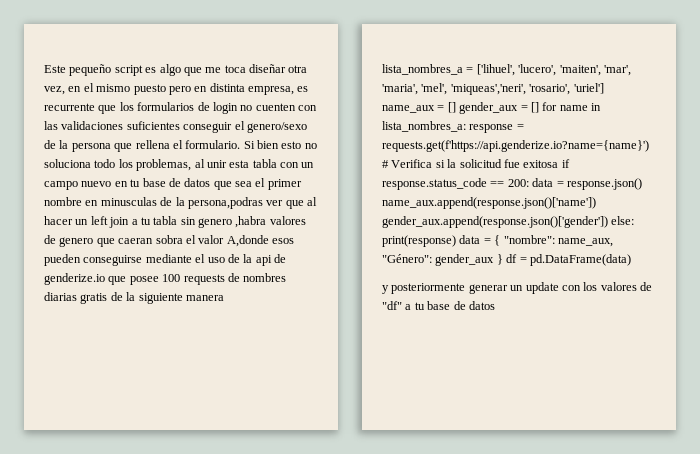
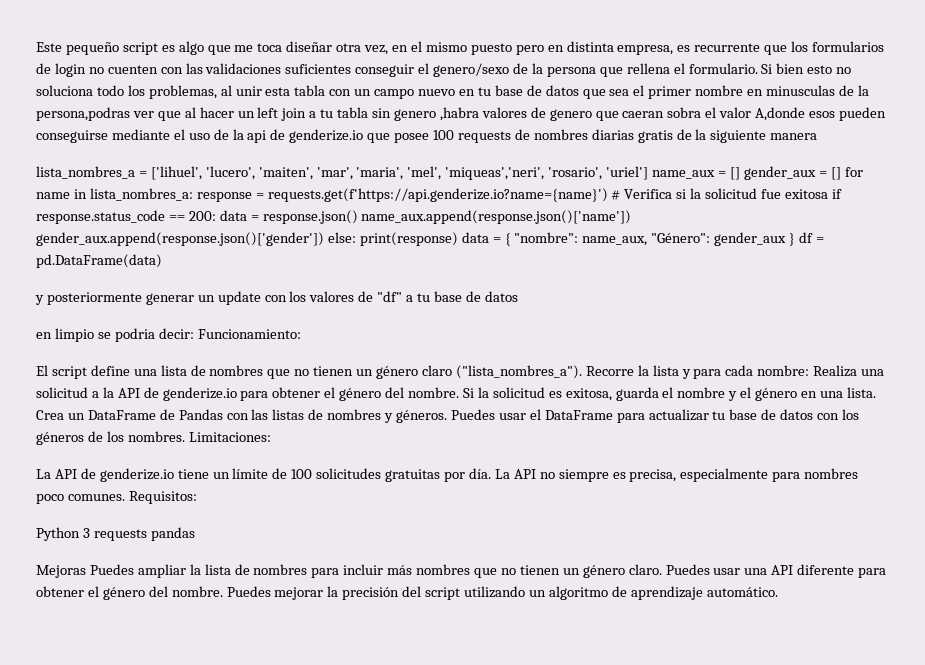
(495, 305) none -> [36,328,301,342] [36,365,885,379] [36,387,876,401] [36,409,860,423] [36,431,271,445] [36,468,859,482] [36,491,197,504] [36,527,195,541] [36,564,887,578] [36,586,778,600] // en limpio se podria decir: Funcionamiento: // El script define una lista de nombres que no tienen un género claro ("lista_nombres_a"). Recorre la lista y para cada nombre: Realiza una solicitud a la API de genderize.io para obtener el género del nombre. Si la solicitud es exitosa, guarda el nombre y el género en una lista. Crea un DataFrame de Pandas con las listas de nombres y géneros. Puedes usar el DataFrame para actualizar tu base de datos con los géneros de los nombres. Limitaciones: // La API de genderize.io tiene un límite de 100 solicitudes gratuitas por día. La API no siempre es precisa, especialmente para nombres poco comunes. Requisitos: // Python 3 requests pandas // Mejoras Puedes ampliar la lista de nombres para incluir más nombres que no tienen un género claro. Puedes usar una API diferente para obtener el género del nombre. Puedes mejorar la precisión del script utilizando un algoritmo de aprendizaje automático.

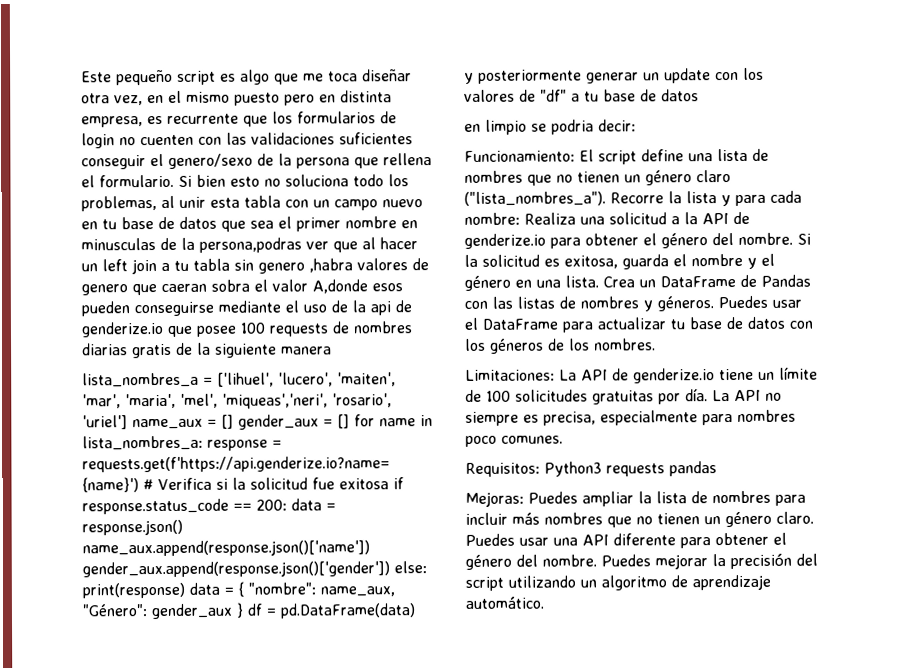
(194, 333) none -> (636, 125) //
(301, 334) // -> (575, 156) none
(185, 436) none -> (656, 344) //
(271, 437) // -> (555, 375) none
(125, 497) none -> (563, 439) //
[36,527,90,541] // Python 3 -> [544,461,602,477] Python3
[36,565,86,578] Mejoras -> [465,491,524,507] Mejoras:

